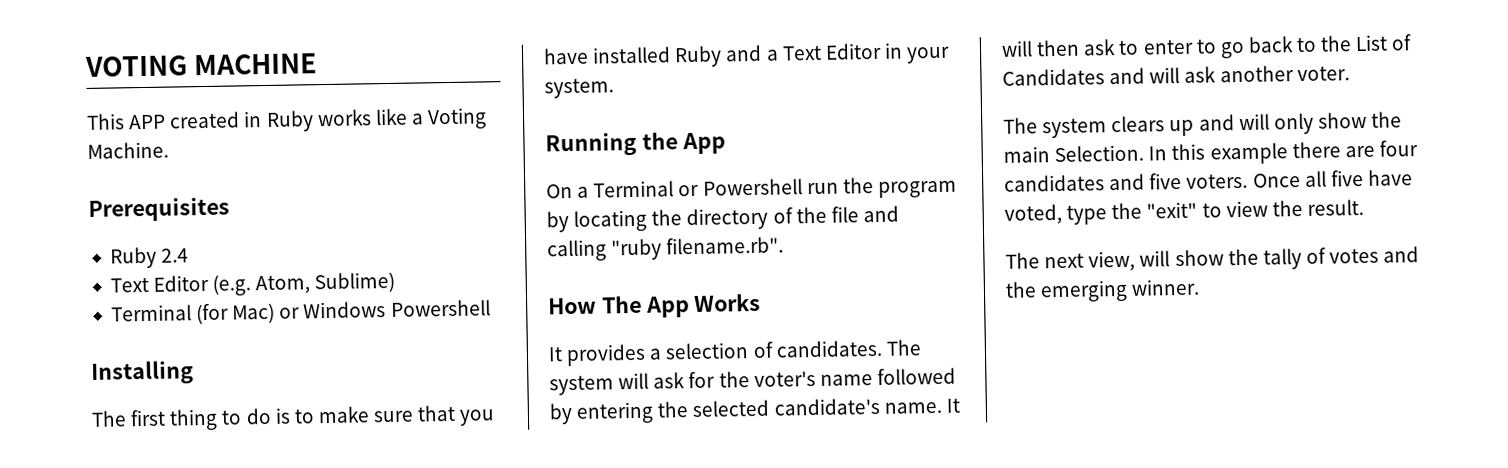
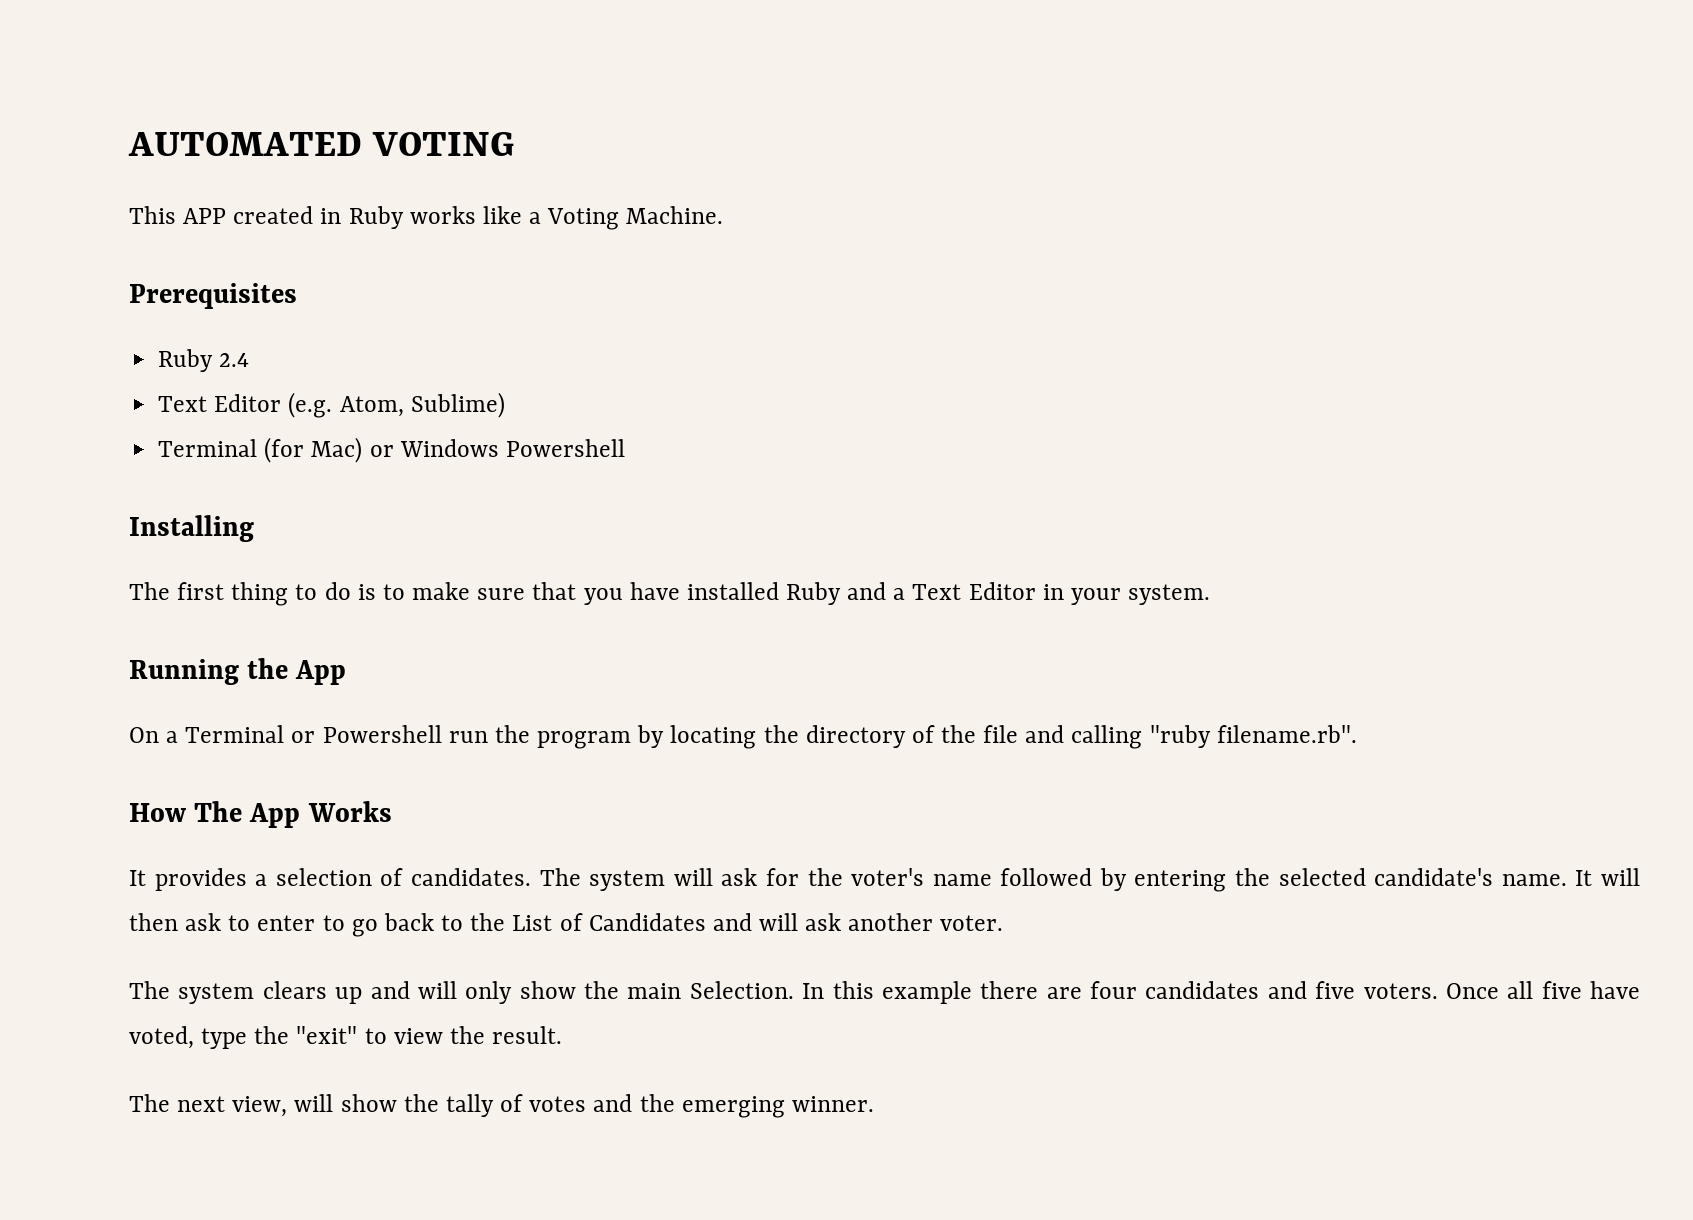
(85, 66) none -> [128,132,362,156] AUTOMATED
[193,53,318,76] MACHINE -> (515, 144) none

